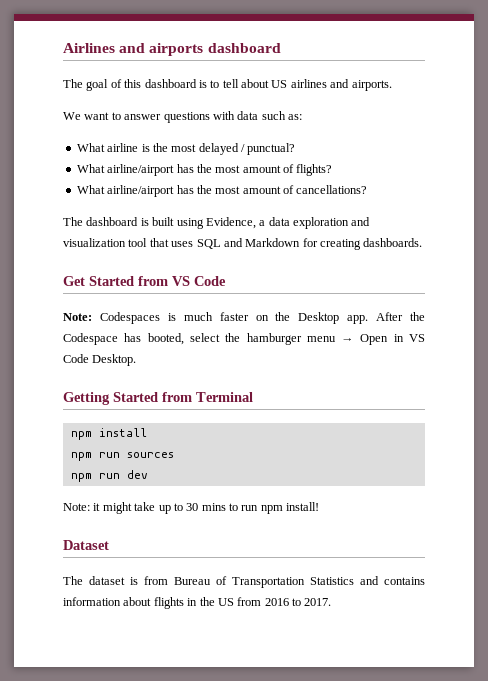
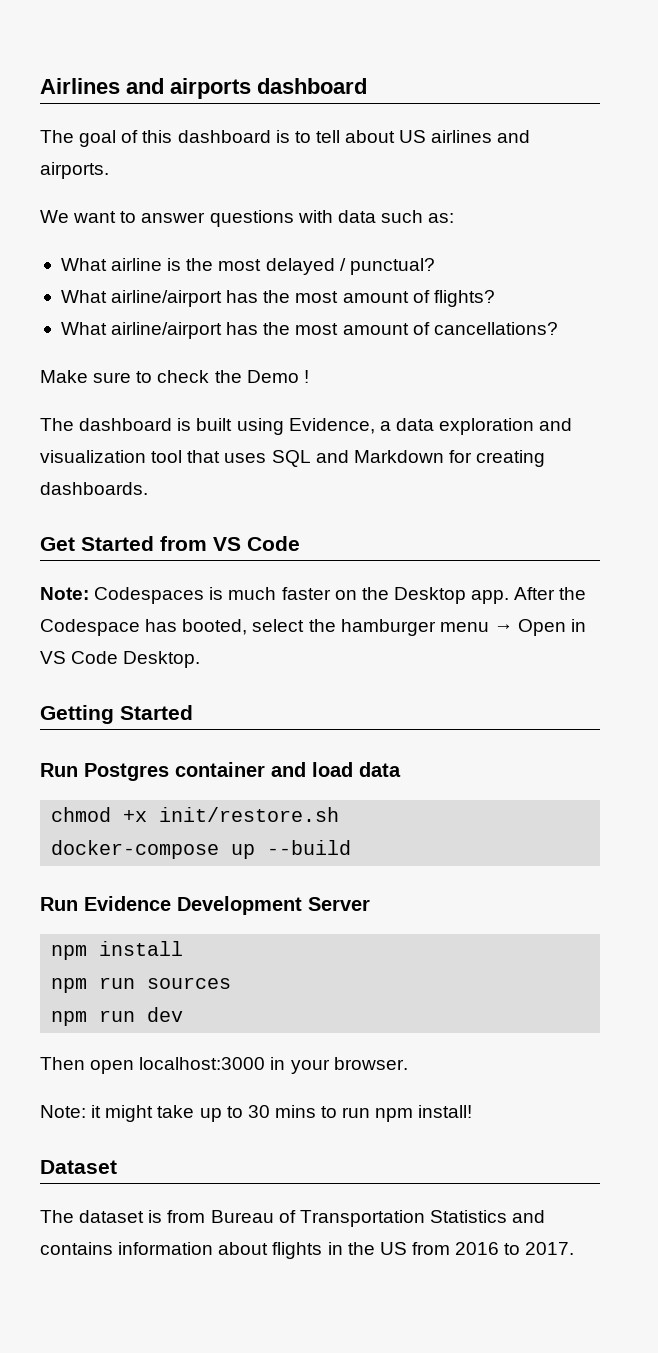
(368, 189) none -> [40,370,309,383] // Make sure to check the Demo !
[162,392,253,402] from Terminal -> [40,762,401,781] [51,807,340,822] [51,840,352,859] [40,896,370,915] // Run Postgres container and load data // chmod +x init/restore.sh // docker-compose up --build // Run Evidence Development Server
(148, 474) none -> [40,1057,408,1074] // Then open localhost:3000 in your browser.

